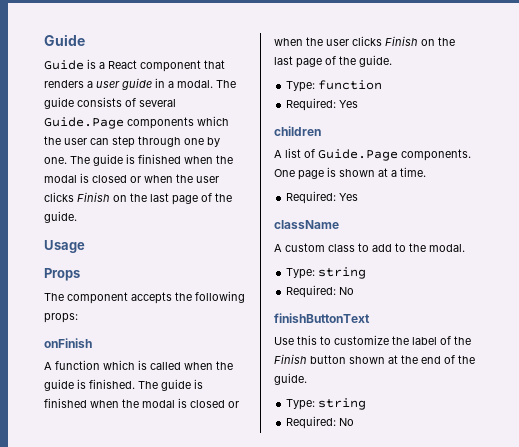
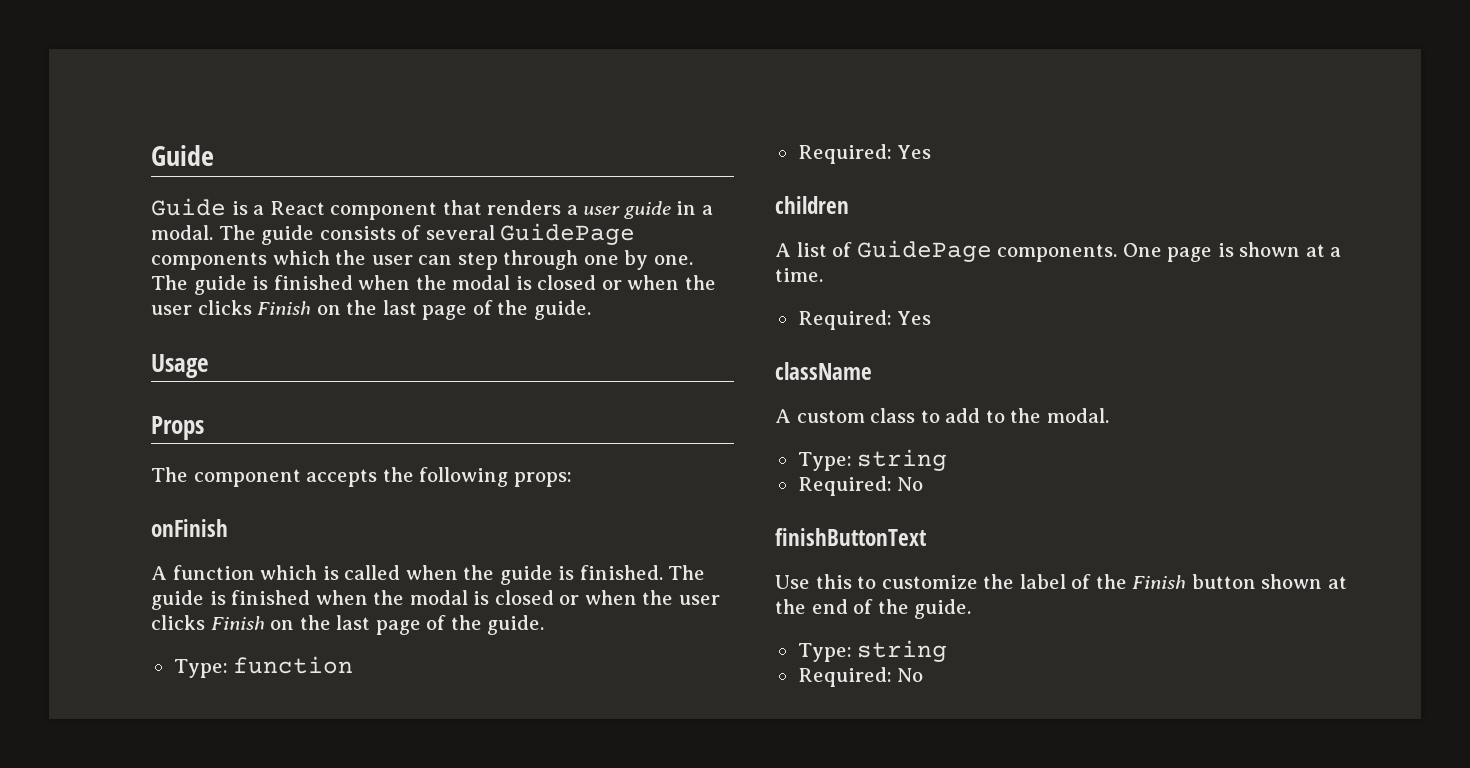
[44,117,124,129] Guide.Page -> [500,223,636,245] GuidePage
[318,149,398,161] Guide.Page -> [856,240,992,262] GuidePage

